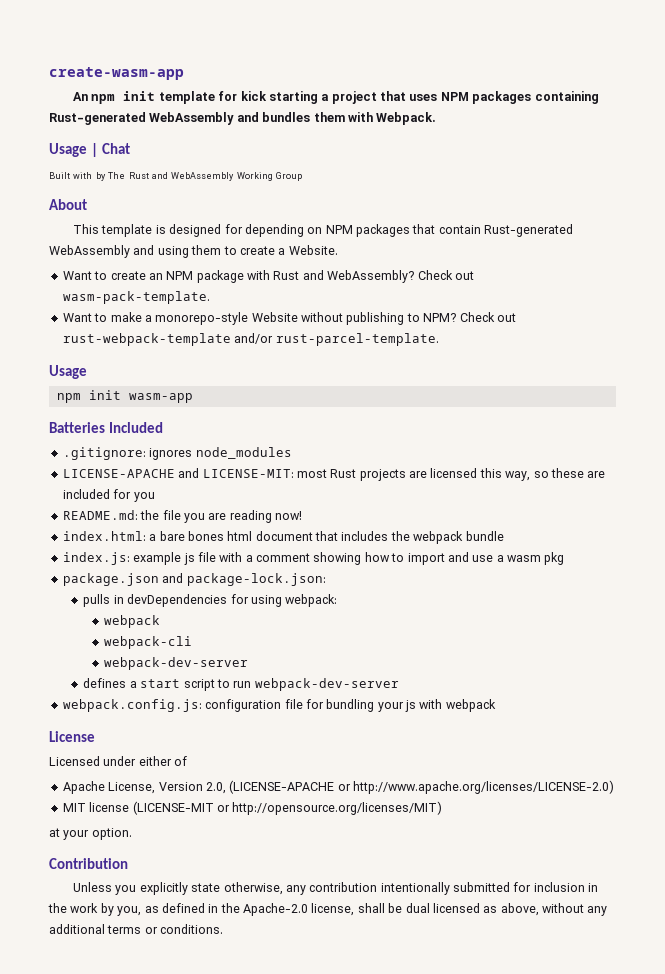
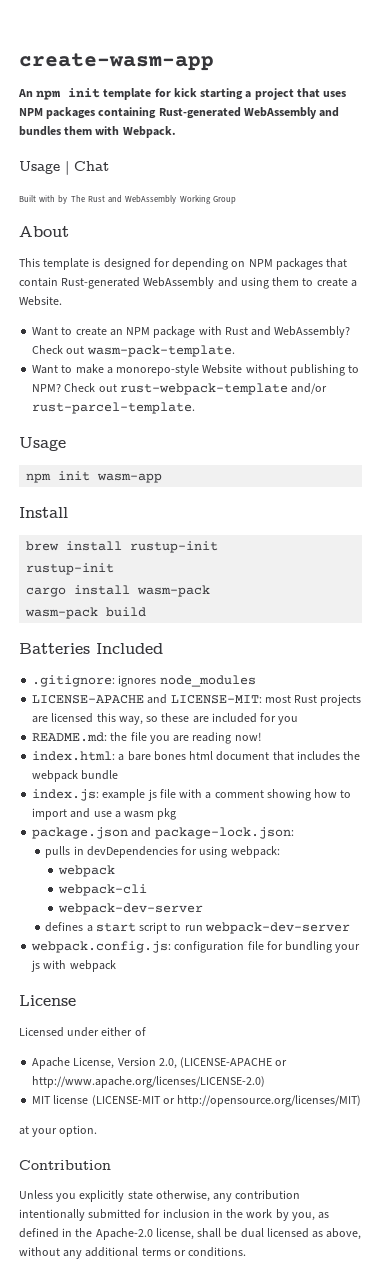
(193, 398) none -> [19,507,68,518] [26,541,219,553] [26,563,115,575] [26,585,211,597] [25,607,147,619] // Install // brew install rustup-init // rustup-init // cargo install wasm-pack // wasm-pack build

